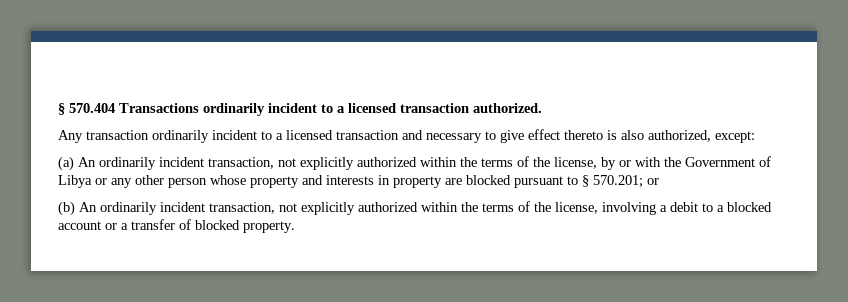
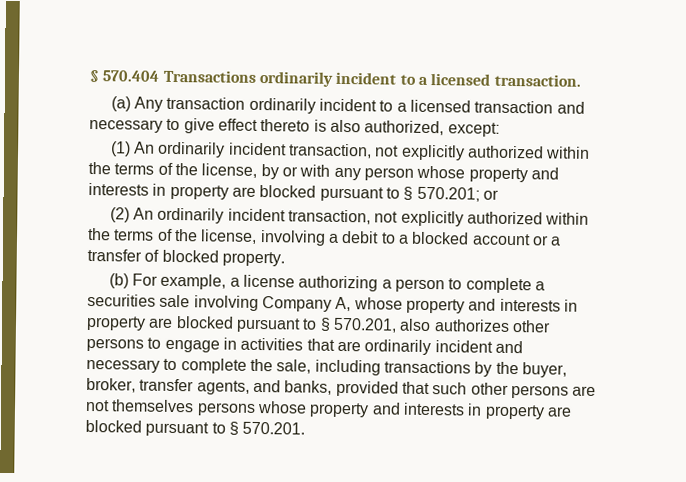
[400,103,542,113] transaction authorized. // -> [493,73,581,87] [110,96,131,112] transaction. // (a)
[58,156,74,171] (a) -> [109,141,131,157] (1)
[664,156,771,167] [58,175,164,188] the Government of Libya or any other -> [333,167,361,181] any
[58,201,75,216] (b) -> [109,207,130,223] (2)
(295, 227) none -> [108,273,546,294] [87,293,578,314] [86,315,551,333] [86,337,523,356] [86,358,567,378] [86,377,597,399] [85,399,572,420] [85,419,306,437] // (b) For example, a license authorizing a person to complete a securities sale involving Company A, whose property and interests in property are blocked pursuant to § 570.201, also authorizes other persons to engage in activities that are ordinarily incident and necessary to complete the sale, including transactions by the buyer, broker, transfer agents, and banks, provided that such other persons are not themselves persons whose property and interests in property are blocked pursuant to § 570.201.

